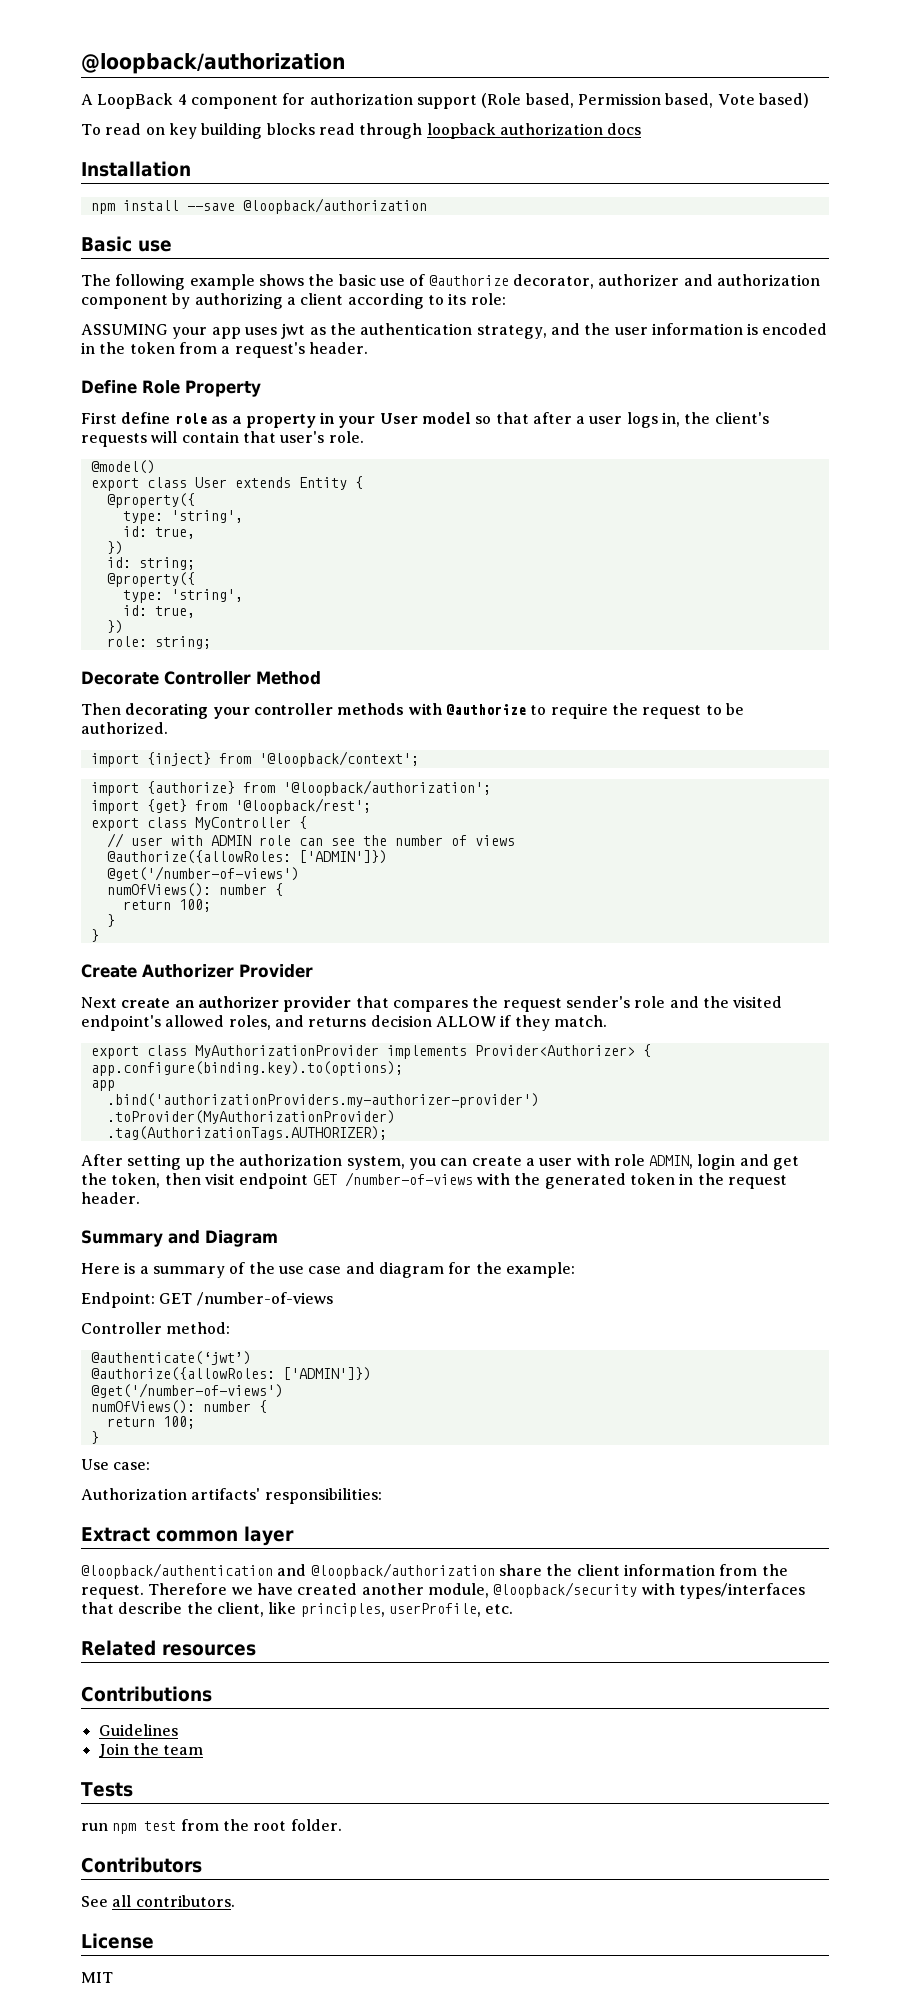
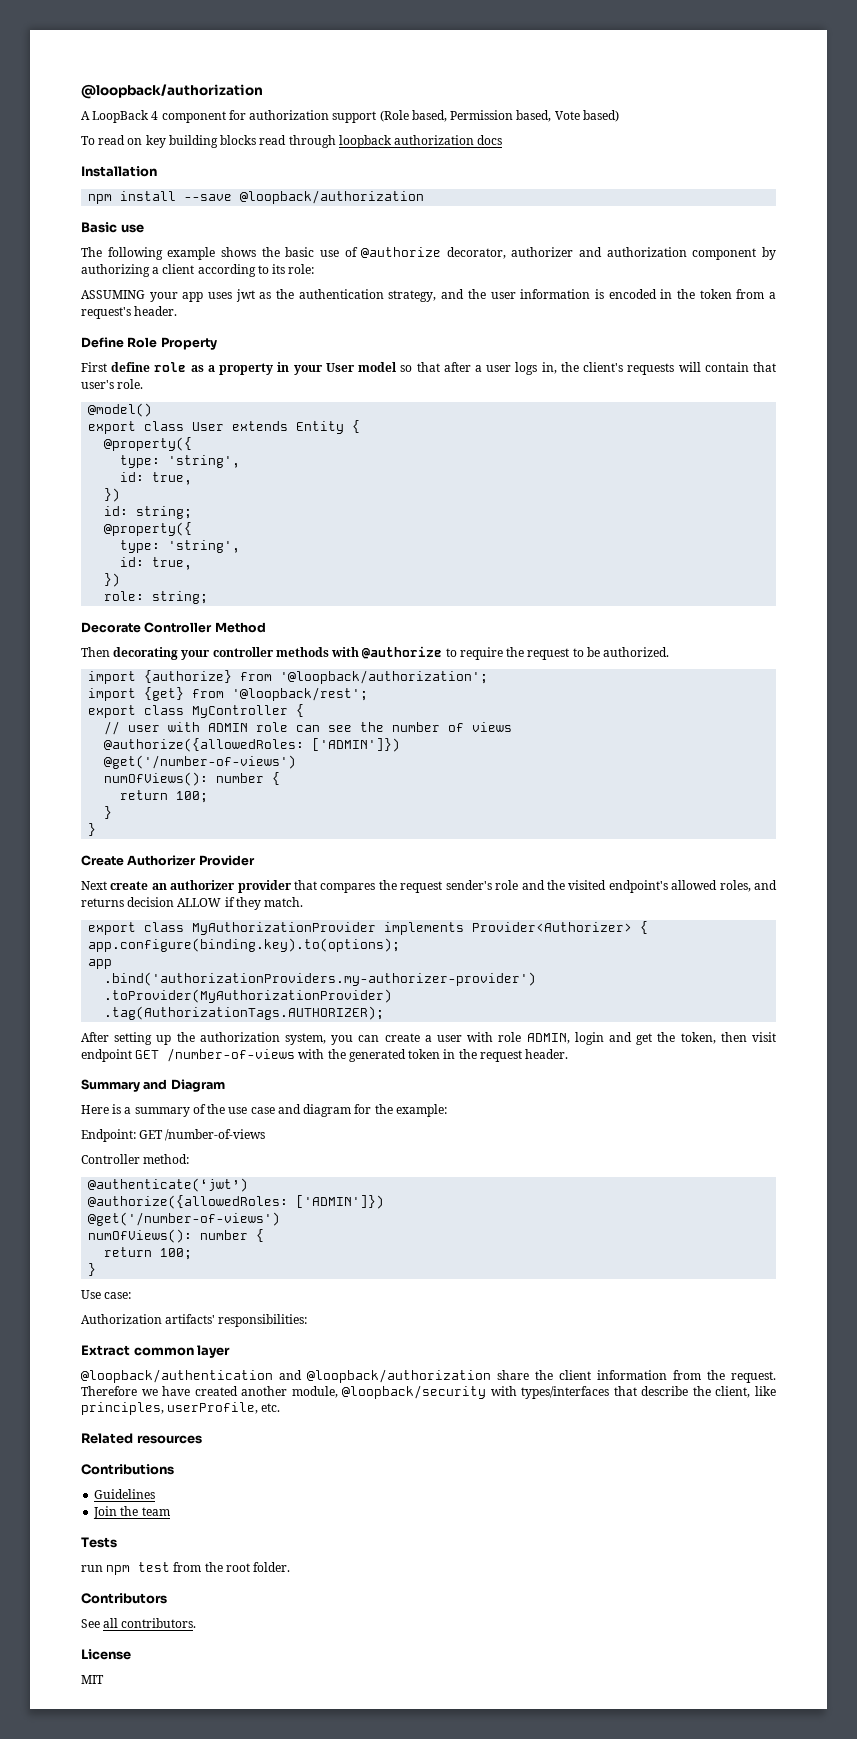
[90,751,419,767] // import {inject} from '@loopback/context'; -> (670, 652) none
[106,850,291,864] @authorize({allowRoles: -> [104,738,305,752] @authorize({allowedRoles:
[90,1367,275,1381] @authorize({allowRoles: -> [88,1195,289,1209] @authorize({allowedRoles:

